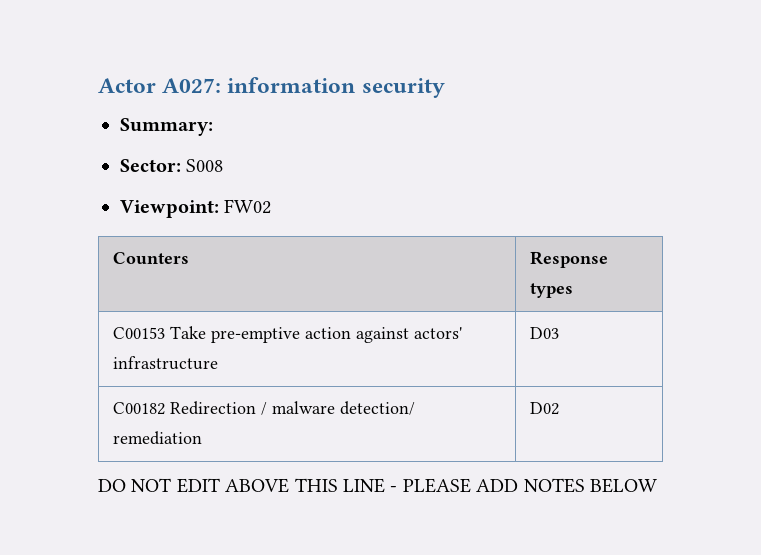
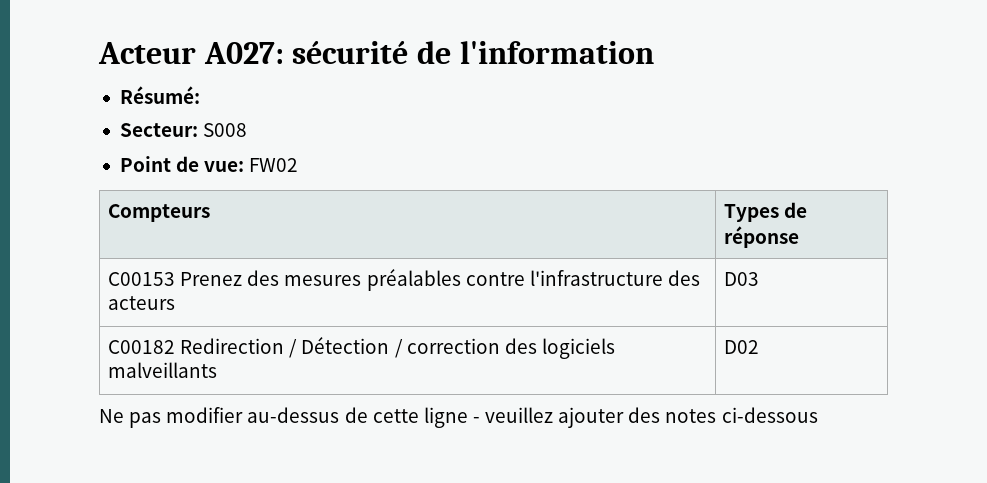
[98,77,445,98] [120,118,213,136] [120,159,224,172] [120,199,272,218] [112,252,189,264] [529,251,608,268] [529,283,573,298] [112,326,462,343] [112,356,218,370] [529,327,559,339] [112,401,415,415] [112,431,202,445] [529,402,559,415] [98,478,657,493] Actor A027: information security // Summary: // Sector: S008 // Viewpoint: FW02 // Counters | Response types // C00153 Take pre-emptive action against actors' infrastructure | D03 // C00182 Redirection / malware detection/ remediation | D02 // DO NOT EDIT ABOVE THIS LINE - PLEASE ADD NOTES BELOW -> [98,41,654,64] [119,86,200,104] [119,123,248,137] [119,156,299,172] [107,204,210,222] [723,202,808,222] [723,226,799,248] [107,269,700,291] [107,296,175,310] [723,272,759,286] [107,337,615,359] [107,362,217,378] [723,340,759,354] [99,407,818,428] Acteur A027: sécurité de l'information // Résumé: // Secteur: S008 // Point de vue: FW02 // Compteurs | Types de réponse // C00153 Prenez des mesures préalables contre l'infrastructure des acteurs | D03 // C00182 Redirection / Détection / correction des logiciels malveillants | D02 // Ne pas modifier au-dessus de cette ligne - veuillez ajouter des notes ci-dessous

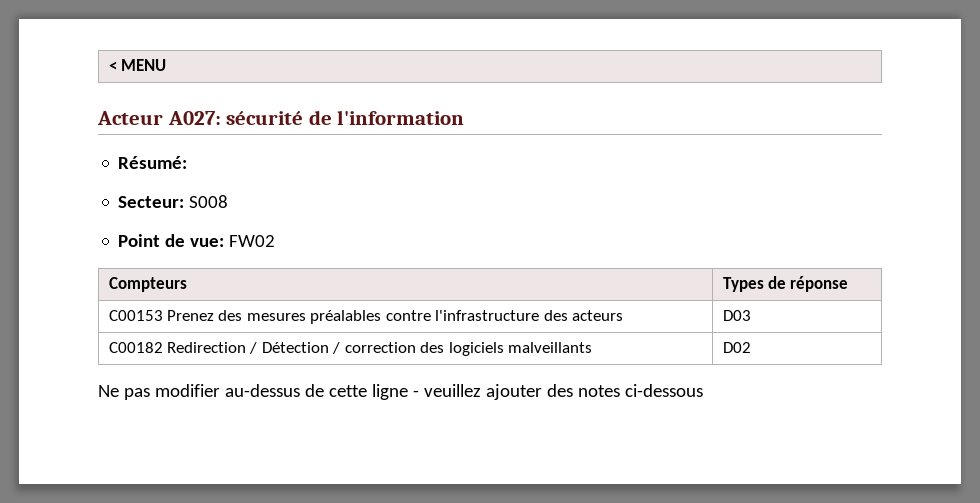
(98, 53) none -> [108,59,166,71] < MENU //

